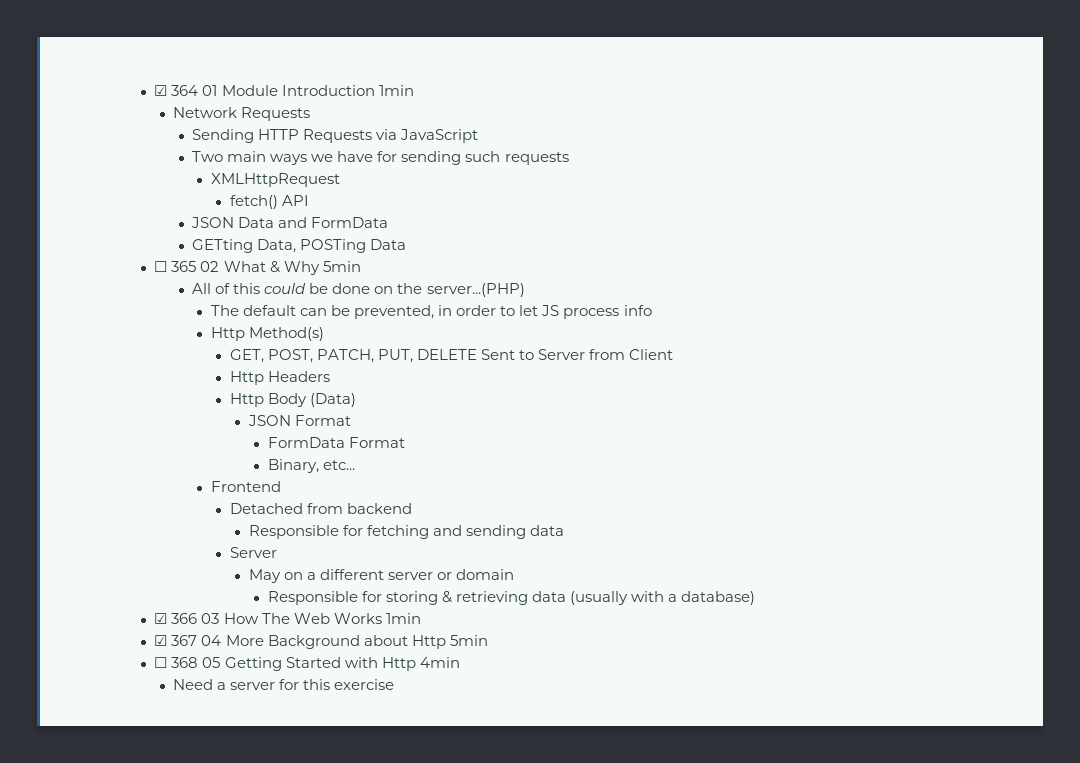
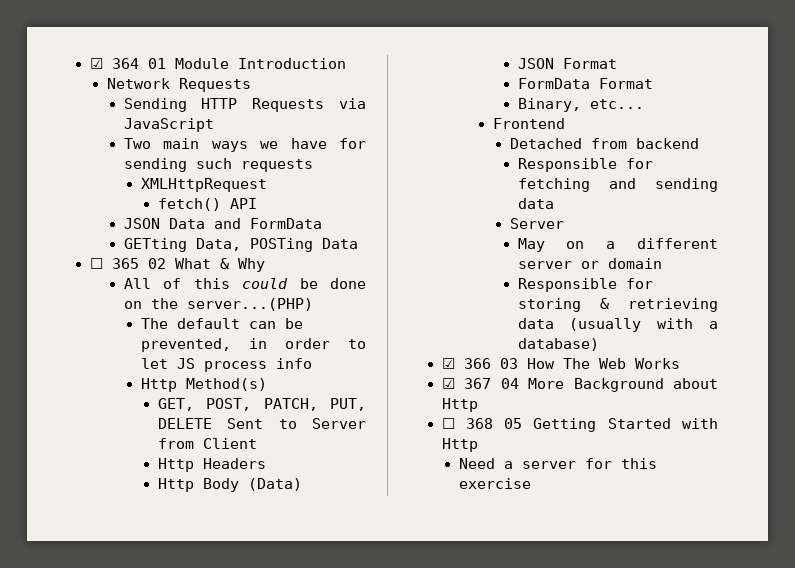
[378,85,414,96] 1min -> (346, 63) none
[322,261,361,272] 5min -> (265, 265) none
[385,613,421,624] 1min -> (680, 363) none
[449,635,488,646] 5min -> (478, 405) none
[419,657,460,668] 4min -> (478, 445) none

